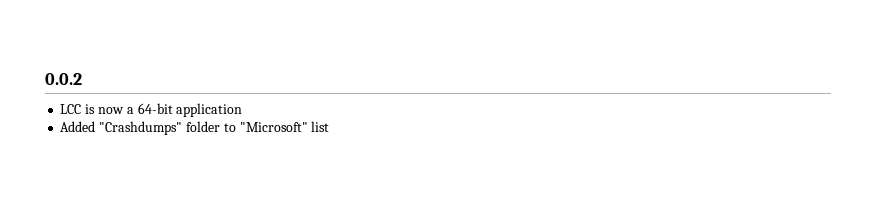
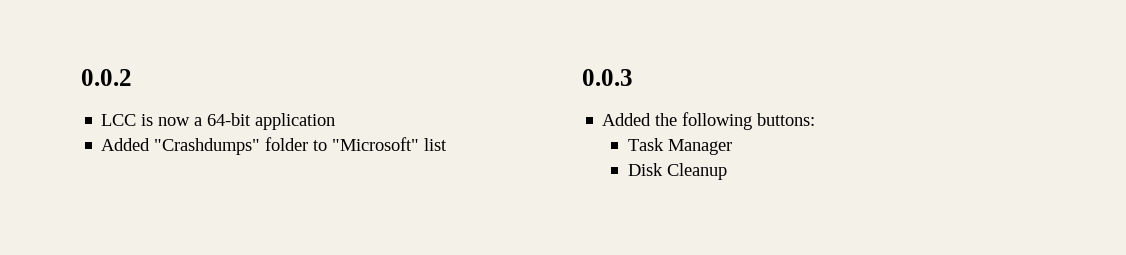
(330, 126) none -> [582,69,633,86] [602,112,816,130] [627,138,732,155] [627,163,727,180] // 0.0.3 // Added the following buttons: // Task Manager // Disk Cleanup

